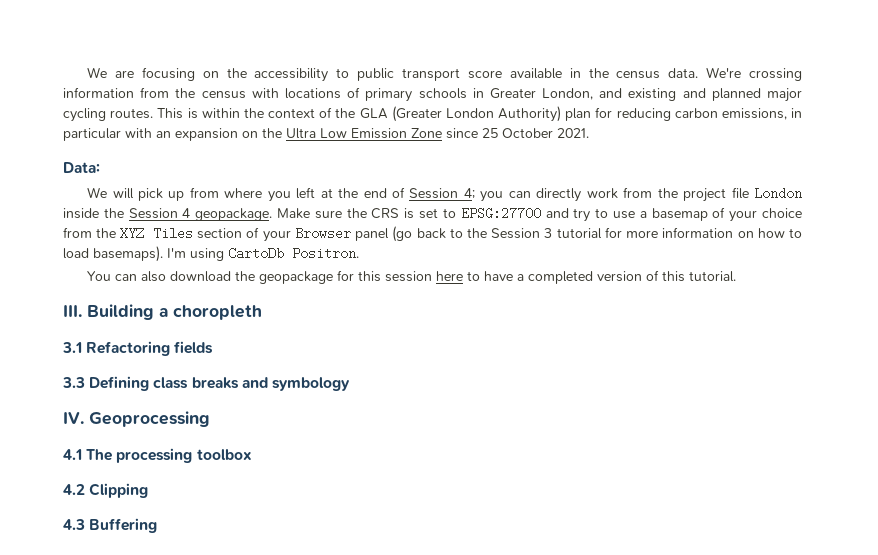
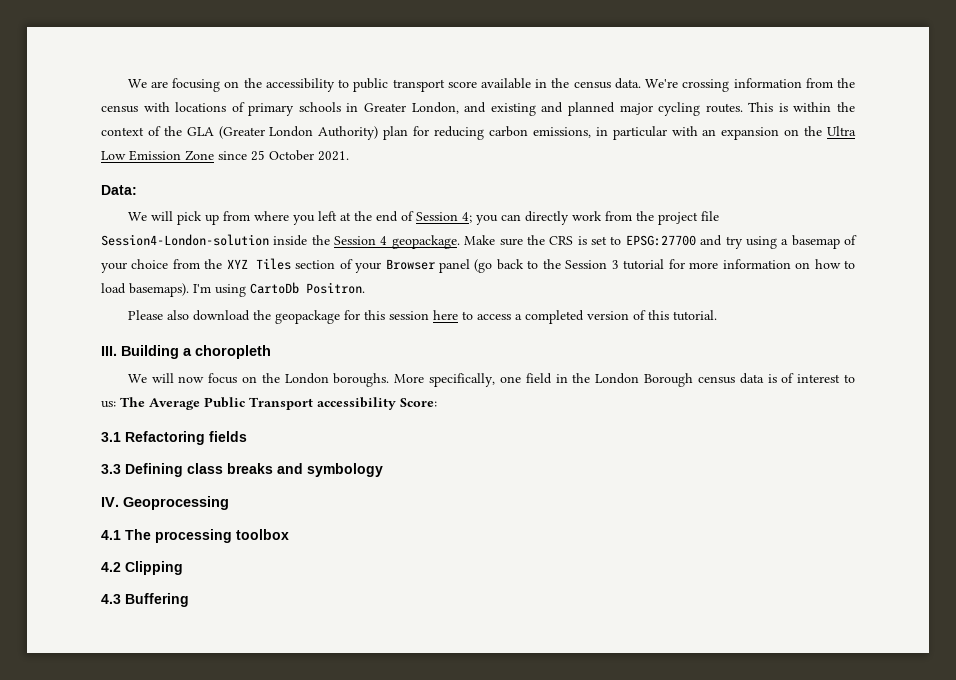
[754,187,803,200] London -> [101,234,269,246] Session4-London-solution
[595,208,635,219] to use -> [745,236,777,249] using
[87,271,138,281] You can -> [127,310,163,320] Please
[484,271,514,281] have -> [476,314,511,320] access
(262, 312) none -> [127,373,855,387] [101,397,437,410] // We will now focus on the London boroughs. More specifically, one field in the London Borough census data is of interest to us: The Average Public Transport accessibility Score:

